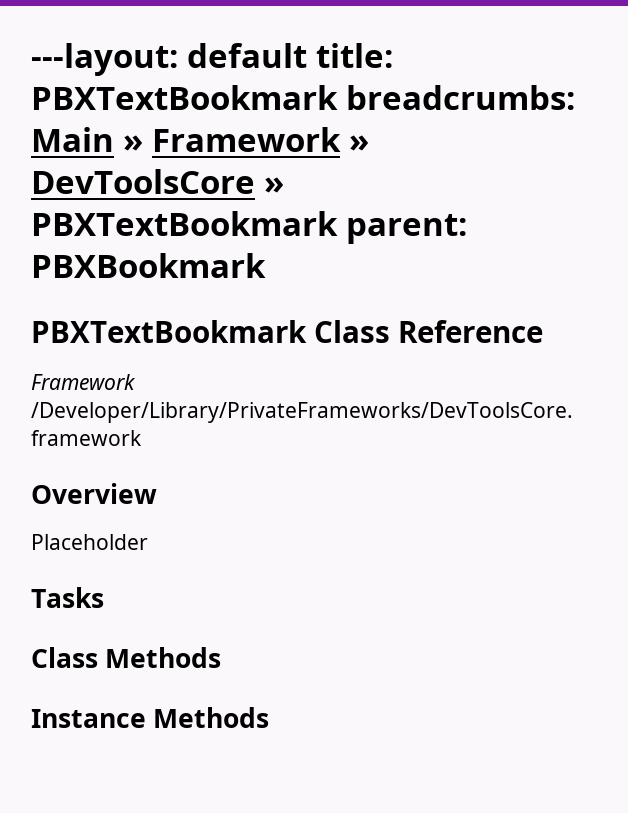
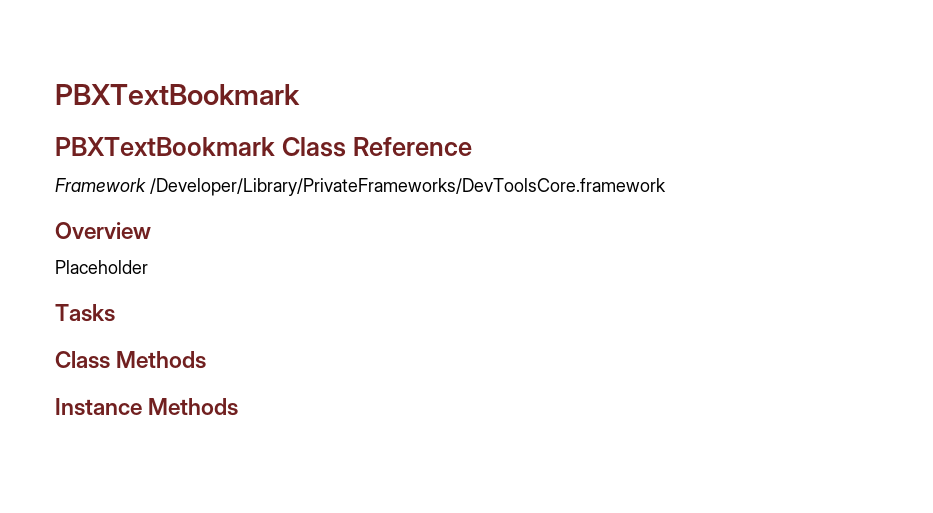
[31,43,393,76] [31,85,575,110] [31,127,369,152] [31,169,284,194] [31,211,467,244] [31,253,266,278] ---layout: default title: PBXTextBookmark breadcrumbs: Main » Framework » DevToolsCore » PBXTextBookmark parent: PBXBookmark -> [55,84,300,105] PBXTextBookmark

